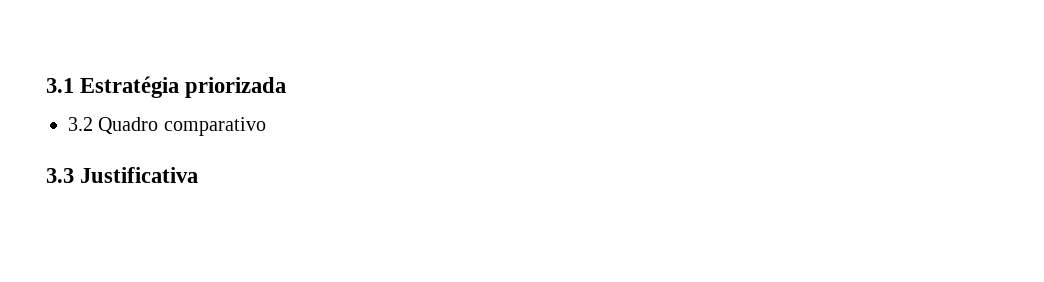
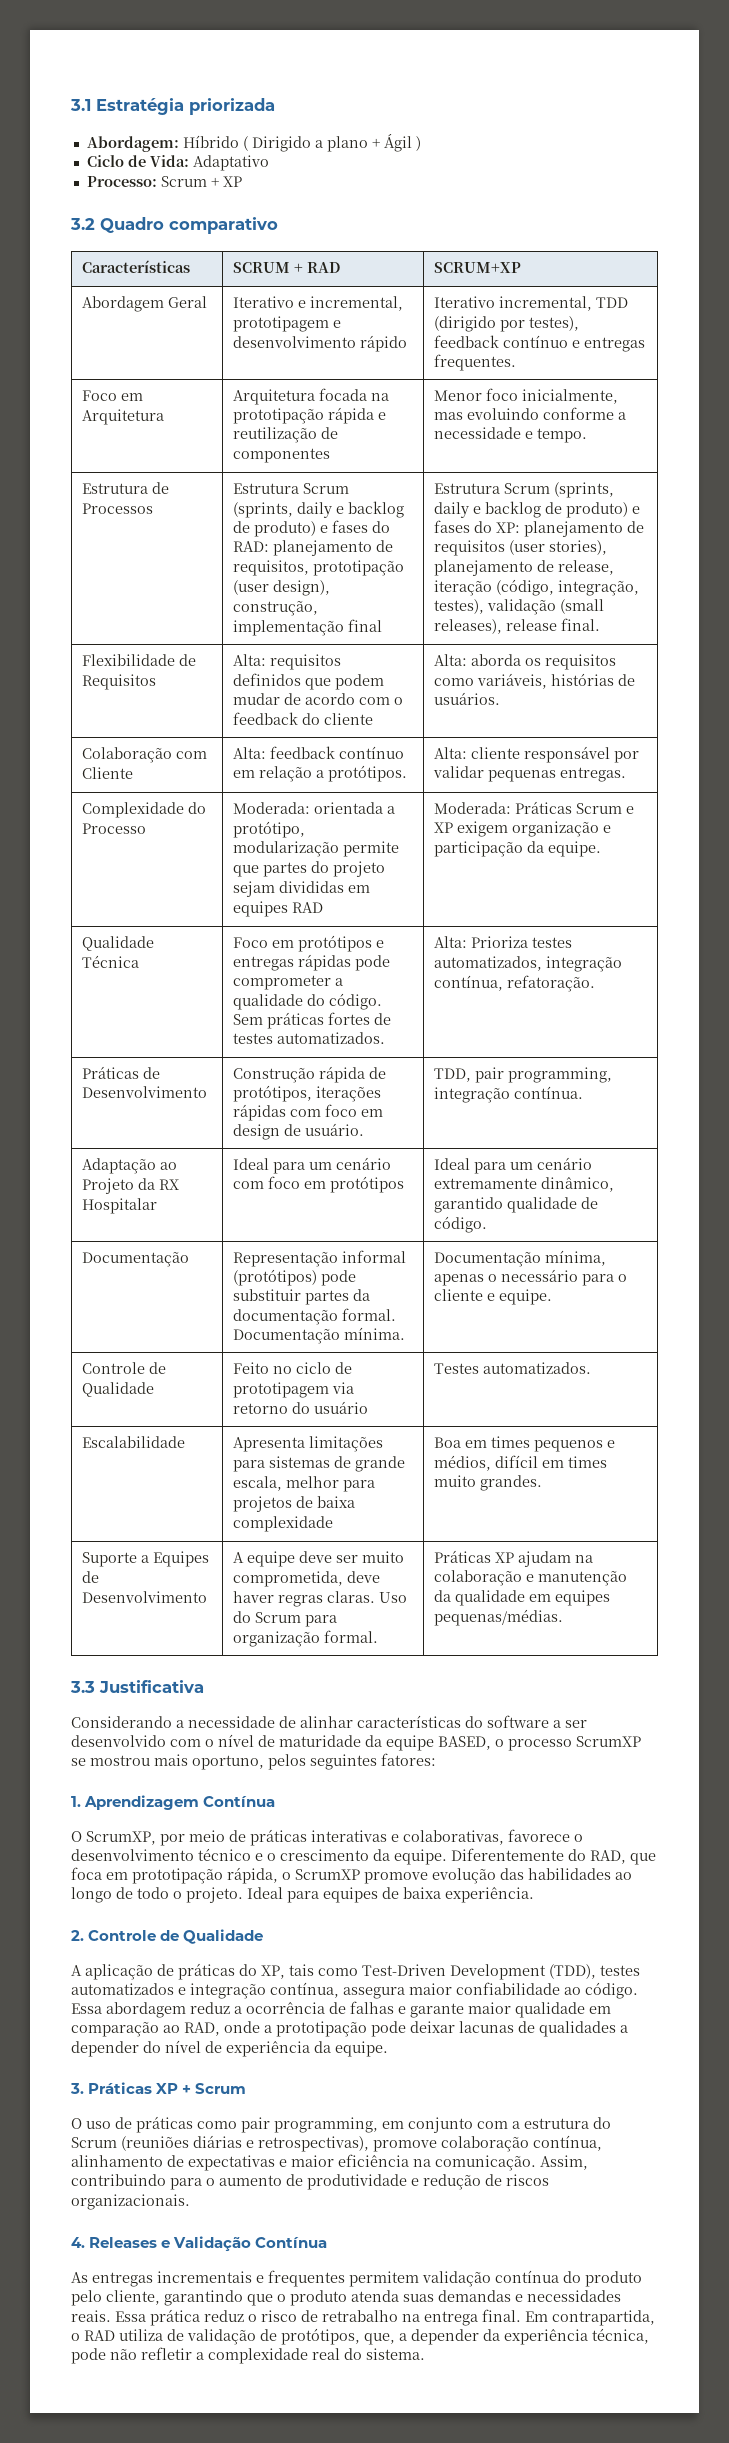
[68,117,266,136] [46,167,199,183] 3.2 Quadro comparativo // 3.3 Justificativa -> [86,133,421,152] [86,155,269,171] [86,176,242,187] [70,217,278,234] [82,260,191,273] [233,262,341,273] [434,262,522,273] [82,296,208,312] [233,296,404,311] [233,316,342,332] [233,335,408,352] [434,296,629,311] [434,316,580,332] [434,335,646,352] [434,354,517,371] [82,390,144,401] [82,409,165,425] [233,388,390,405] [233,407,387,424] [233,427,339,443] [233,448,331,463] [434,388,619,404] [434,407,627,420] [434,427,588,443] [82,482,170,494] [82,503,154,514] [233,483,350,494] [233,501,405,518] [233,520,391,537] [233,540,394,556] [233,560,405,576] [233,580,331,596] [233,600,319,616] [233,619,383,636] [434,482,615,498] [434,501,641,518] [434,520,645,537] [434,540,608,556] [434,560,615,576] [434,579,640,596] [434,599,605,615] [434,618,601,634] [82,654,197,666] [82,674,157,690] [233,654,342,670] [233,673,385,690] [233,693,404,705] [233,712,374,725] [434,654,617,670] [434,673,636,689] [434,692,501,705] [82,747,208,763] [82,767,134,779] [233,746,405,759] [233,765,408,782] [434,746,640,763] [433,766,627,782] [82,802,207,818] [82,823,147,834] [233,802,396,814] [233,821,306,838] [233,841,400,857] [233,861,386,877] [233,881,371,897] [233,901,324,917] [434,801,635,814] [434,821,612,837] [434,841,602,857] [82,936,155,951] [82,955,140,968] [233,935,385,952] [233,954,391,971] [233,975,344,990] [233,993,383,1010] [233,1012,392,1029] [233,1032,386,1044] [434,936,573,948] [434,956,623,972] [434,975,596,992] [82,1066,161,1079] [82,1086,208,1098] [233,1066,387,1083] [233,1085,382,1102] [233,1104,384,1121] [233,1123,365,1140] [434,1067,613,1083] [434,1086,584,1103] [82,1158,178,1174] [82,1178,180,1194] [82,1198,158,1214] [233,1157,392,1174] [233,1176,405,1193] [434,1157,593,1174] [434,1177,615,1192] [434,1197,599,1213] [434,1216,488,1233] [82,1251,190,1267] [233,1250,407,1267] [233,1269,357,1286] [233,1289,371,1305] [233,1308,397,1325] [233,1327,406,1344] [434,1250,607,1267] [434,1269,628,1286] [434,1289,553,1305] [82,1362,167,1374] [82,1382,155,1397] [233,1362,353,1374] [233,1382,355,1398] [233,1401,369,1414] [434,1362,592,1374] [82,1436,186,1448] [233,1436,384,1452] [233,1456,406,1472] [233,1476,376,1492] [233,1496,356,1512] [233,1516,334,1532] [434,1436,616,1452] [434,1455,608,1471] [434,1475,543,1491] [82,1551,210,1567] [82,1571,100,1583] [82,1591,208,1603] [233,1551,405,1567] [233,1571,381,1587] [233,1591,408,1607] [233,1611,338,1627] [233,1630,379,1647] [434,1550,594,1567] [434,1570,628,1586] [434,1590,611,1606] [434,1609,564,1626] [70,1680,204,1693] [71,1715,587,1728] [71,1734,641,1751] [71,1753,436,1770] [71,1795,276,1810] [71,1829,583,1846] [71,1848,656,1865] [71,1867,632,1884] [71,1887,534,1903] [71,1929,264,1944] [71,1963,640,1980] [71,1982,638,1999] [71,2001,611,2018] [71,2021,628,2037] [71,2040,388,2057] [70,2082,247,2094] [71,2116,611,2133] [71,2135,602,2152] [71,2154,588,2171] [71,2174,549,2190] [71,2194,190,2210] [71,2236,328,2252] [71,2270,642,2287] [71,2290,621,2306] [71,2309,655,2326] [71,2328,649,2345] [71,2347,425,2364] Abordagem: Híbrido ( Dirigido a plano + Ágil ) // Ciclo de Vida: Adaptativo // Processo: Scrum + XP // 3.2 Quadro comparativo // Características | SCRUM + RAD | SCRUM+XP // Abordagem Geral | Iterativo e incremental, prototipagem e desenvolvimento rápido | Iterativo incremental, TDD (dirigido por testes), feedback contínuo e entregas frequentes. // Foco em Arquitetura | Arquitetura focada na prototipação rápida e reutilização de componentes | Menor foco inicialmente, mas evoluindo conforme a necessidade e tempo. // Estrutura de Processos | Estrutura Scrum (sprints, daily e backlog de produto) e fases do RAD: planejamento de requisitos, prototipação (user design), construção, implementação final | Estrutura Scrum (sprints, daily e backlog de produto) e fases do XP: planejamento de requisitos (user stories), planejamento de release, iteração (código, integração, testes), validação (small releases), release final. // Flexibilidade de Requisitos | Alta: requisitos definidos que podem mudar de acordo com o feedback do cliente | Alta: aborda os requisitos como variáveis, histórias de usuários. // Colaboração com Cliente | Alta: feedback contínuo em relação a protótipos. | Alta: cliente responsável por validar pequenas entregas. // Complexidade do Processo | Moderada: orientada a protótipo, modularização permite que partes do projeto sejam divididas em equipes RAD | Moderada: Práticas Scrum e XP exigem organização e participação da equipe. // Qualidade Técnica | Foco em protótipos e entregas rápidas pode comprometer a qualidade do código. Sem práticas fortes de testes automatizados. | Alta: Prioriza testes automatizados, integração contínua, refatoração. // Práticas de Desenvolvimento | Construção rápida de protótipos, iterações rápidas com foco em design de usuário. | TDD, pair programming, integração contínua. // Adaptação ao Projeto da RX Hospitalar | Ideal para um cenário com foco em protótipos | Ideal para um cenário extremamente dinâmico, garantido qualidade de código. // Documentação | Representação informal (protótipos) pode substituir partes da documentação formal. Documentação mínima. | Documentação mínima, apenas o necessário para o cliente e equipe. // Controle de Qualidade | Feito no ciclo de prototipagem via retorno do usuário | Testes automatizados. // Escalabilidade | Apresenta limitações para sistemas de grande escala, melhor para projetos de baixa complexidade | Boa em times pequenos e médios, difícil em times muito grandes. // Suporte a Equipes de Desenvolvimento | A equipe deve ser muito comprometida, deve haver regras claras. Uso do Scrum para organização formal. | Práticas XP ajudam na colaboração e manutenção da qualidade em equipes pequenas/médias. // 3.3 Justificativa // Considerando a necessidade de alinhar características do software a ser desenvolvido com o nível de maturidade da equipe BASED, o processo ScrumXP se mostrou mais oportuno, pelos seguintes fatores: // 1. Aprendizagem Contínua // O ScrumXP, por meio de práticas interativas e colaborativas, favorece o desenvolvimento técnico e o crescimento da equipe. Diferentemente do RAD, que foca em prototipação rápida, o ScrumXP promove evolução das habilidades ao longo de todo o projeto. Ideal para equipes de baixa experiência. // 2. Controle de Qualidade // A aplicação de práticas do XP, tais como Test-Driven Development (TDD), testes automatizados e integração contínua, assegura maior confiabilidade ao código. Essa abordagem reduz a ocorrência de falhas e garante maior qualidade em comparação ao RAD, onde a prototipação pode deixar lacunas de qualidades a depender do nível de experiência da equipe. // 3. Práticas XP + Scrum // O uso de práticas como pair programming, em conjunto com a estrutura do Scrum (reuniões diárias e retrospectivas), promove colaboração contínua, alinhamento de expectativas e maior eficiência na comunicação. Assim, contribuindo para o aumento de produtividade e redução de riscos organizacionais. // 4. Releases e Validação Contínua // As entregas incrementais e frequentes permitem validação contínua do produto pelo cliente, garantindo que o produto atenda suas demandas e necessidades reais. Essa prática reduz o risco de retrabalho na entrega final. Em contrapartida, o RAD utiliza de validação de protótipos, que, a depender da experiência técnica, pode não refletir a complexidade real do sistema.

